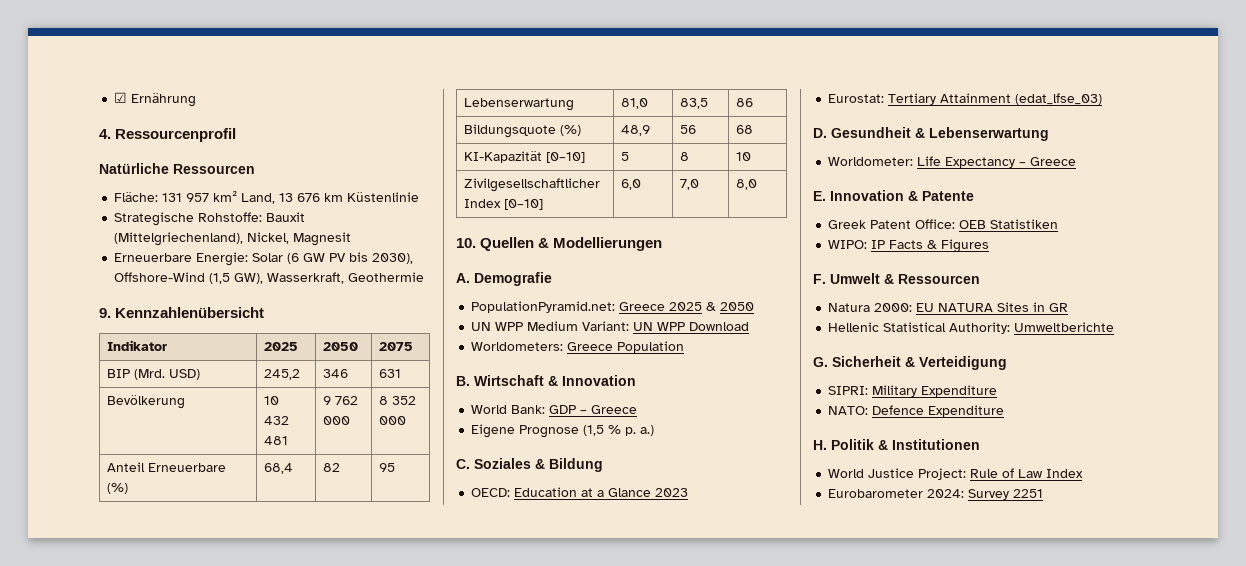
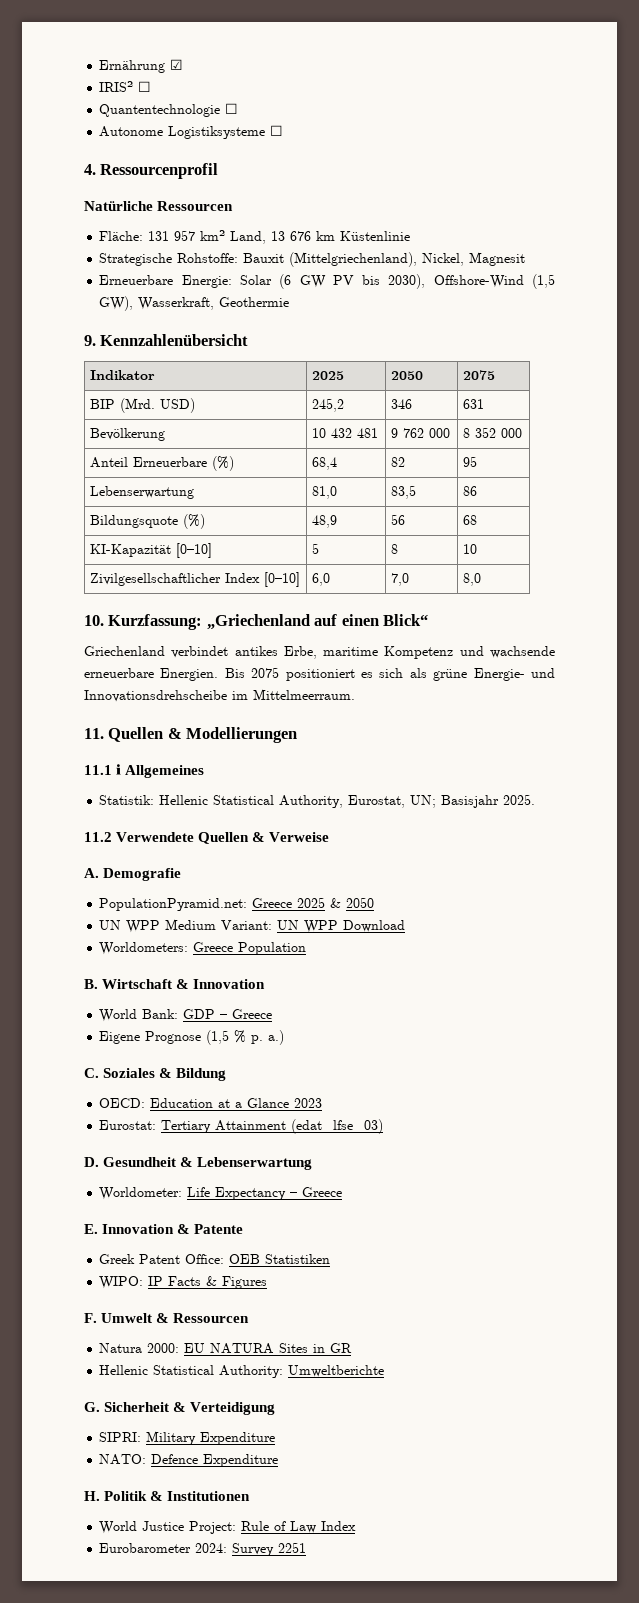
(114, 97) none -> [99,60,166,73] Ernährung
[131,93,197,107] Ernährung -> [99,81,152,92] [99,103,239,117] [99,125,284,139] // IRIS² ☐ // Quantentechnologie ☐ // Autonome Logistiksysteme ☐
[480,237,663,251] Quellen & Modellierungen -> [108,614,429,630] [84,646,555,659] [84,667,555,681] [84,689,355,702] [84,727,298,743] [84,764,205,778] [99,794,536,808] [84,832,330,844] Kurzfassung: „Griechenland auf einen Blick“ // Griechenland verbindet antikes Erbe, maritime Kompetenz und wachsende erneuerbare Energien. Bis 2075 positioniert es sich als grüne Energie- und Innovationsdrehscheibe im Mittelmeerraum. // 11. Quellen & Modellierungen // 11.1 ℹ Allgemeines // Statistik: Hellenic Statistical Authority, Eurostat, UN; Basisjahr 2025. // 11.2 Verwendete Quellen & Verweise

